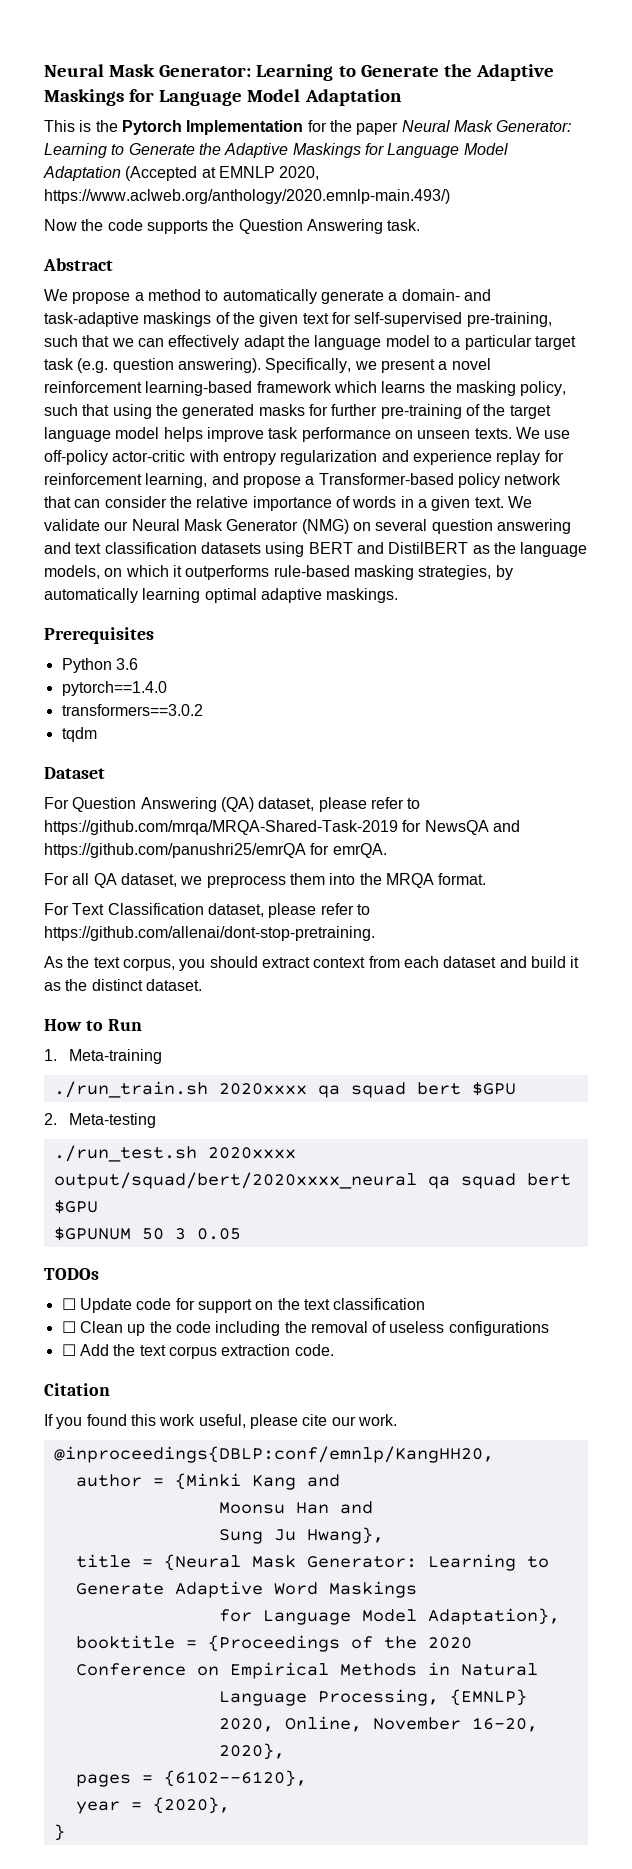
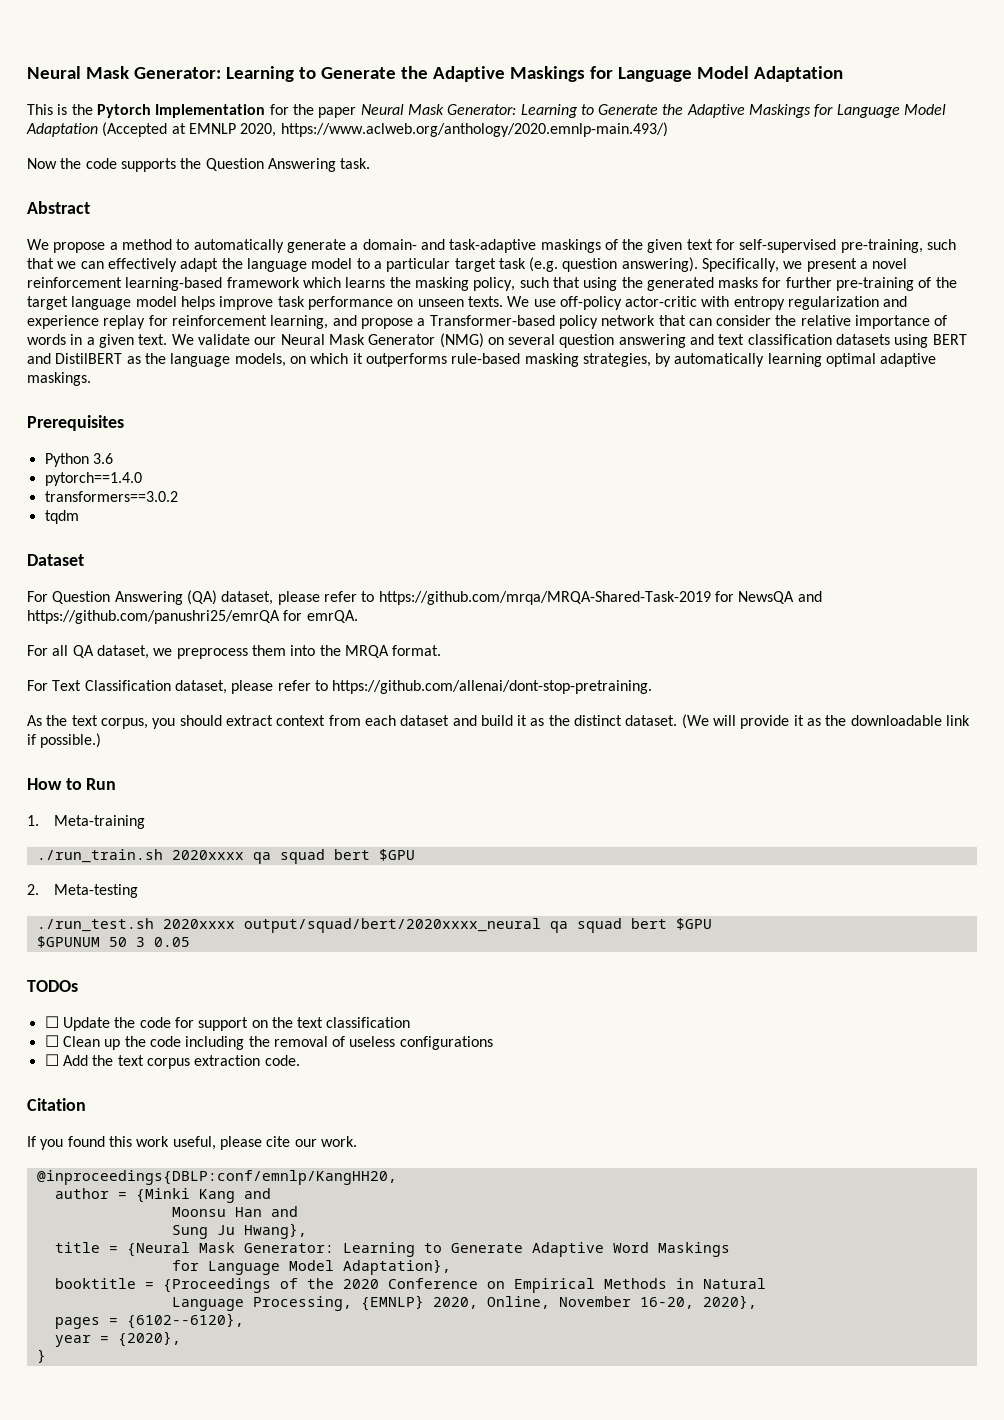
(202, 985) none -> [681,714,971,729] [27,733,102,748] (We will provide it as the downloadable link if possible.)
(132, 1305) none -> [114,1017,136,1028] the

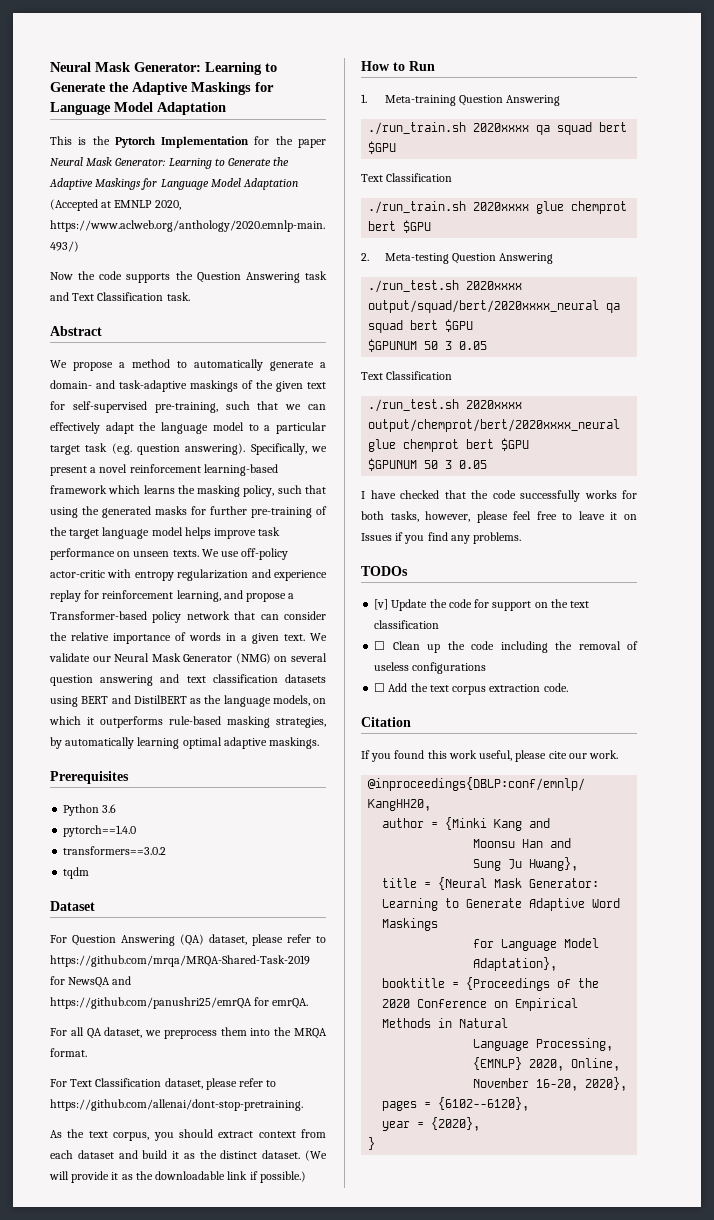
(336, 165) none -> [305,271,327,280] [50,292,164,301] task and Text Classification
(145, 822) none -> [458,95,561,106] Question Answering
(415, 855) none -> [361,173,453,182] [368,201,628,214] [368,220,432,233] // Text Classification // ./run_train.sh 2020xxxx glue chemprot bert $GPU
(138, 891) none -> [451,253,554,264] Question Answering
(190, 942) none -> [361,371,453,380] [368,399,523,412] [368,419,621,432] [368,438,530,452] [368,458,488,471] [361,490,637,502] [361,511,637,523] [361,532,522,544] // Text Classification // ./run_test.sh 2020xxxx output/chemprot/bert/2020xxxx_neural glue chemprot bert $GPU // $GPUNUM 50 3 0.05 // I have checked that the code successfully works for both tasks, however, please feel free to leave it on Issues if you find any problems.
[44,1016,59,1028] ☐ -> [374,599,389,610] [v]

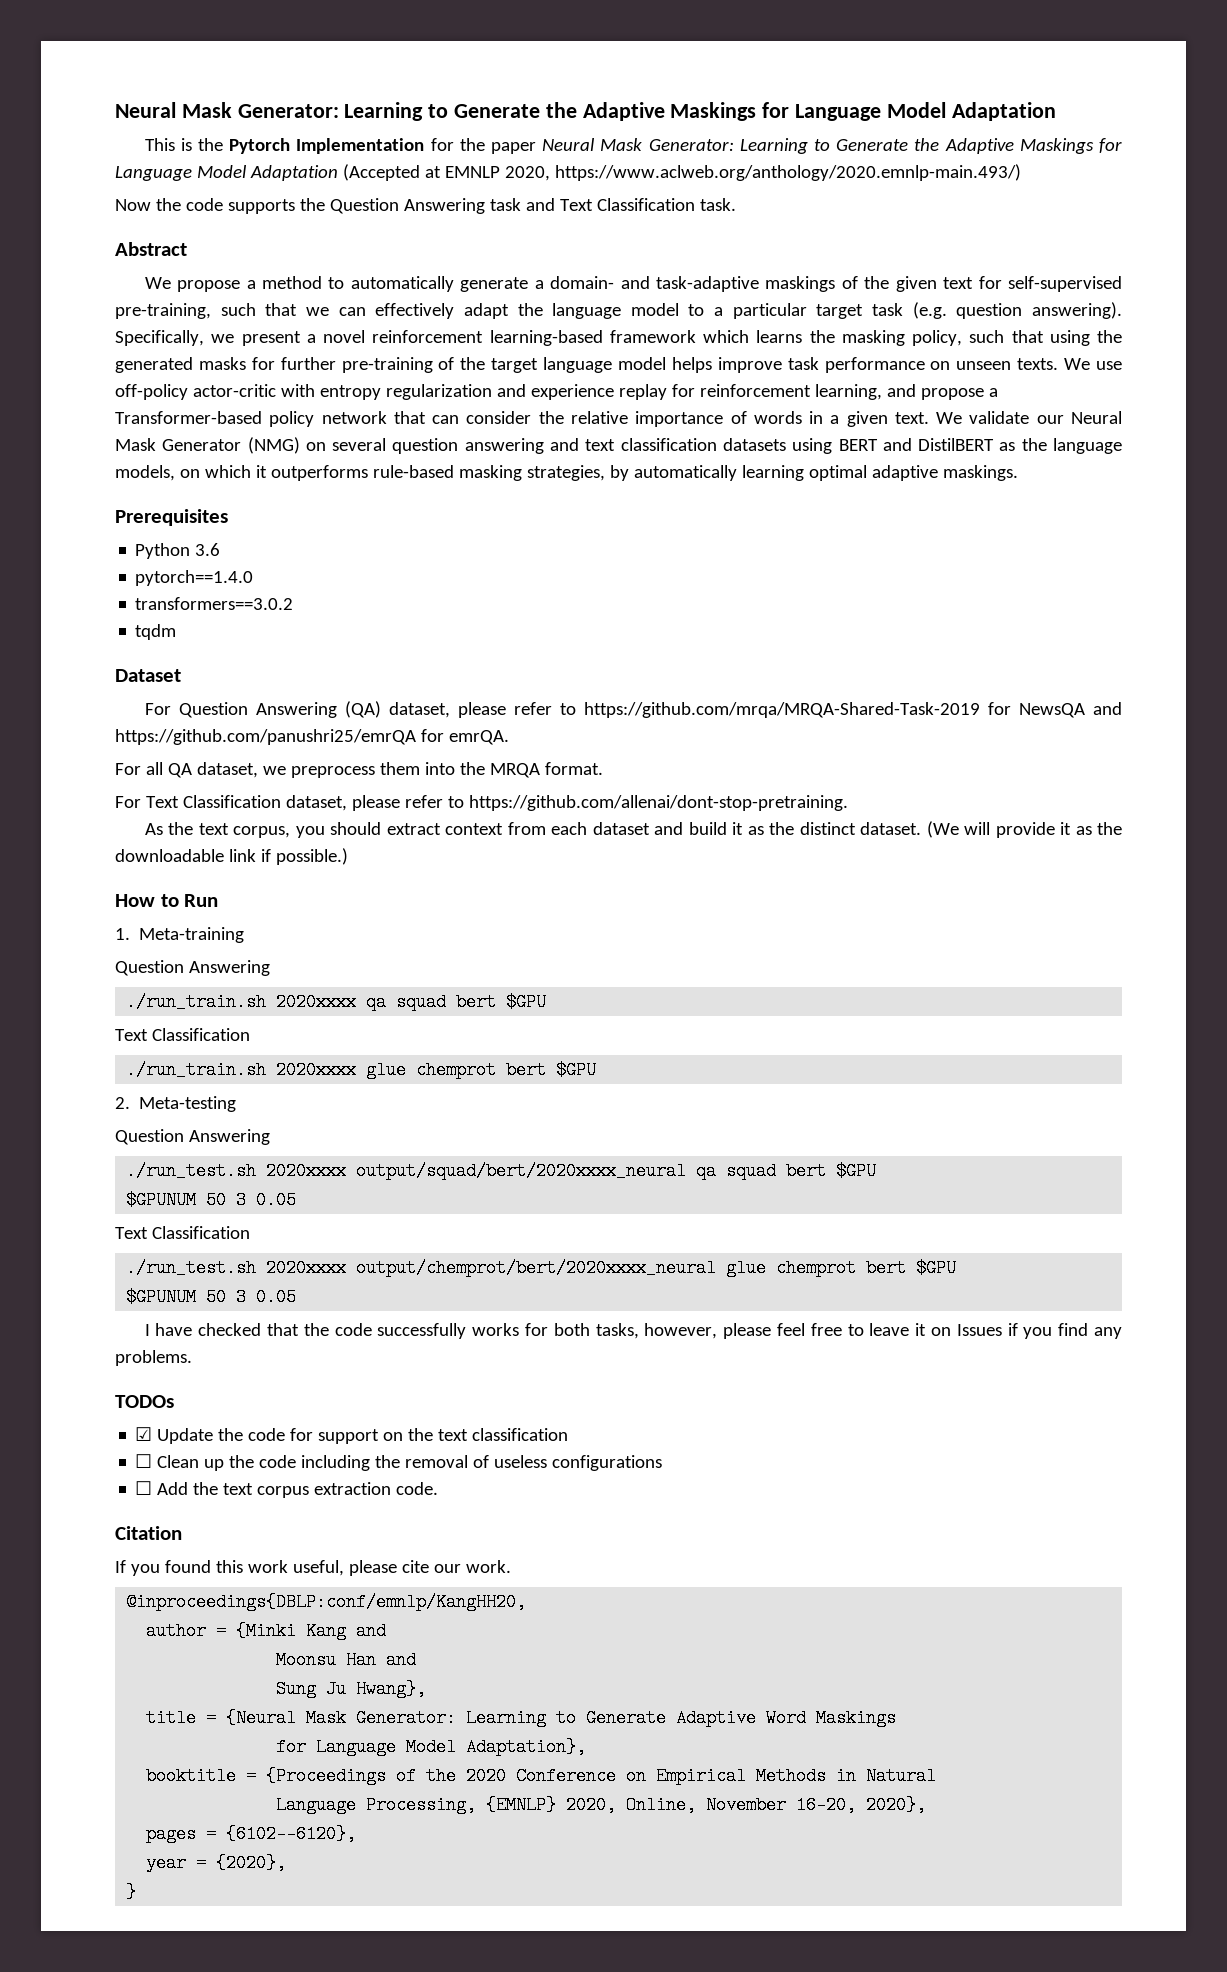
(456, 100) none -> (245, 935) //
(449, 258) none -> (237, 1104) //
[374,599,389,610] [v] -> [135,1427,153,1441] ☑

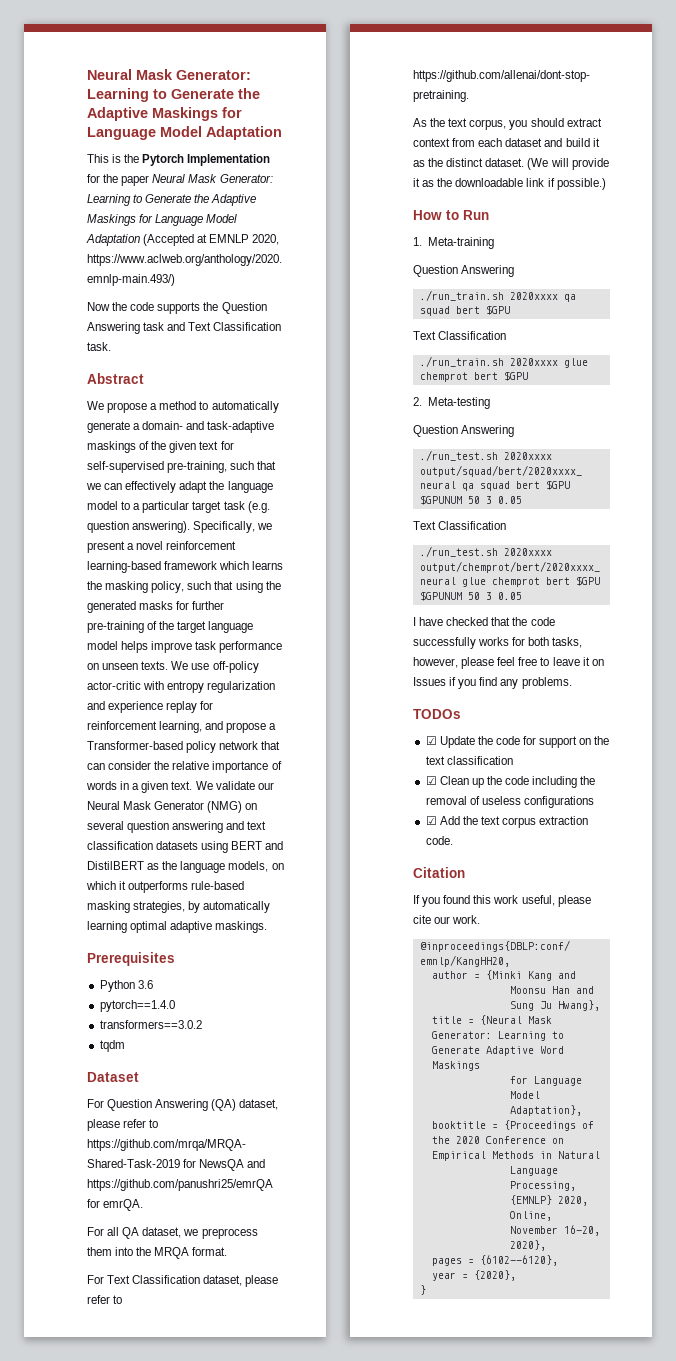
[135,1454,153,1468] ☐ -> [425,776,437,785] ☑
[135,1481,153,1495] ☐ -> [425,816,437,825] ☑

